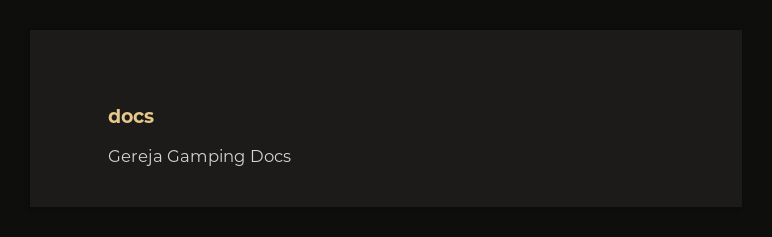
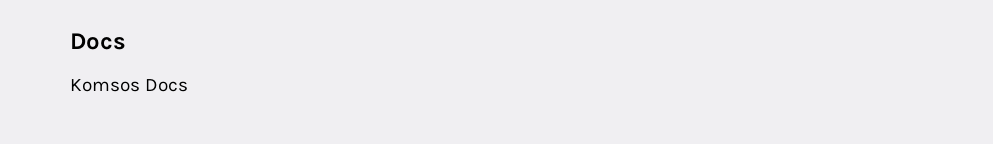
[108,109,154,123] [108,149,246,166] docs // Gereja Gamping -> [70,33,126,50] [70,79,140,92] Docs // Komsos

